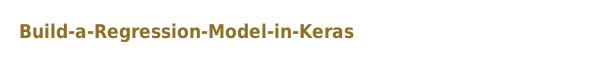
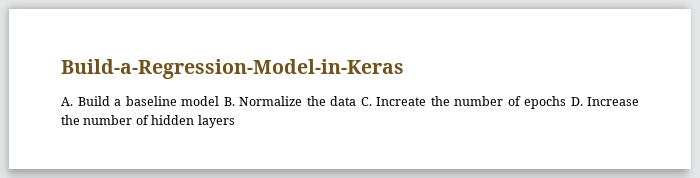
(354, 33) none -> [61,96,639,109] [61,115,235,128] // A. Build a baseline model B. Normalize the data C. Increate the number of epochs D. Increase the number of hidden layers

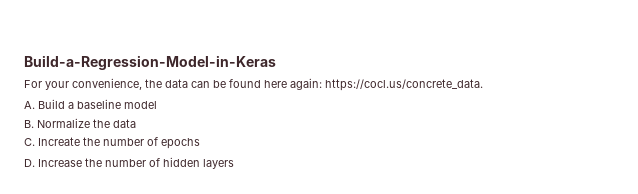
(404, 69) none -> [24,78,483,91] // For your convenience, the data can be found here again: https://cocl.us/concrete_data.
(219, 101) none -> (157, 105) //
(356, 101) none -> (136, 123) //
(566, 102) none -> (200, 143) //

